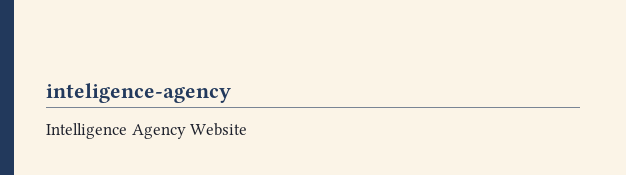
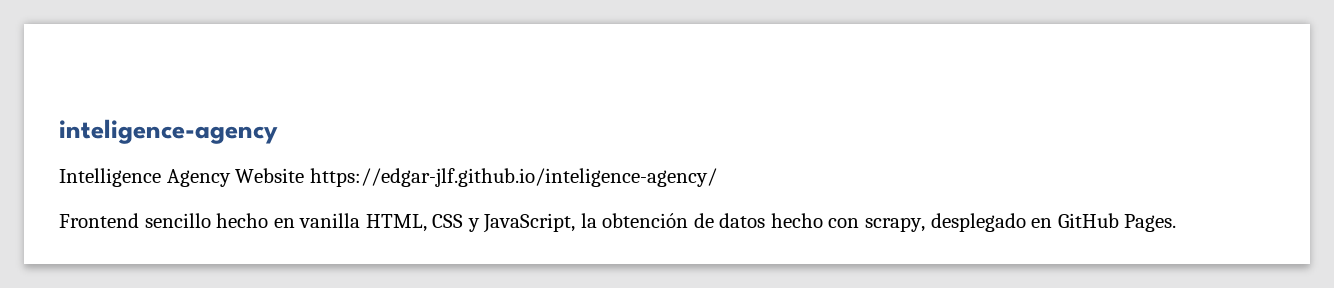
(248, 129) none -> [309,168,717,187] [59,213,1177,233] https://edgar-jlf.github.io/inteligence-agency/ // Frontend sencillo hecho en vanilla HTML, CSS y JavaScript, la obtención de datos hecho con scrapy, desplegado en GitHub Pages.

